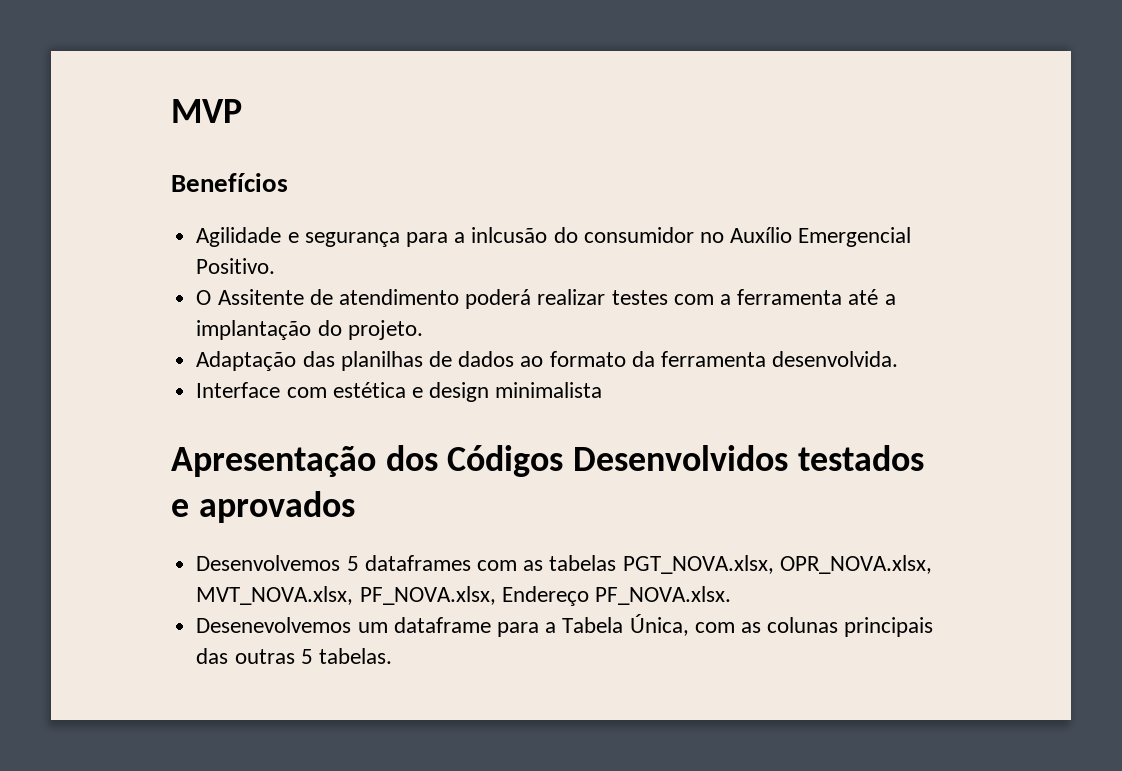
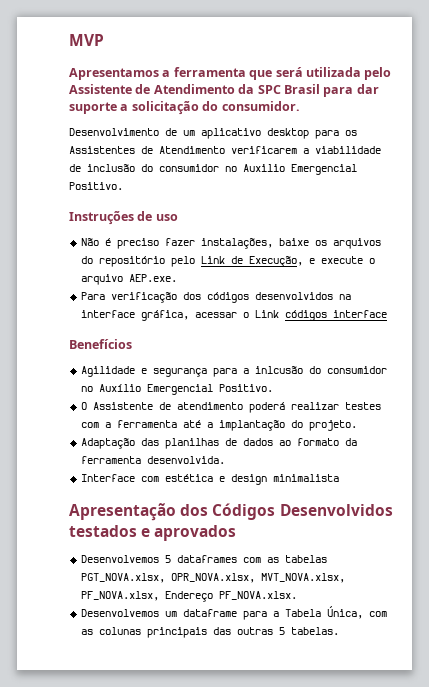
(242, 111) none -> [69,67,392,80] [69,84,379,97] [69,101,300,115] [69,128,357,139] [69,146,381,154] [69,164,357,175] [69,182,123,190] [69,211,178,225] [80,238,381,249] [80,256,375,267] [80,274,177,285] [80,292,351,303] [80,310,387,321] // Apresentamos a ferramenta que será utilizada pelo Assistente de Atendimento da SPC Brasil para dar suporte a solicitação do consumidor. // Desenvolvimento de um aplicativo desktop para os Assistentes de Atendimento verificarem a viabilidade de inclusão do consumidor no Auxilio Emergencial Positivo. // Instruções de uso // Não é preciso fazer instalações, baixe os arquivos do repositório pelo Link de Execução, e execute o arquivo AEP.exe. // Para verificação dos códigos desenvolvidos na interface gráfica, acessar o Link códigos interface
[217,289,304,305] Assitente -> [92,402,153,410] Assistente
[196,617,352,633] Desenevolvemos -> [80,609,159,617] Desenvolvemos

